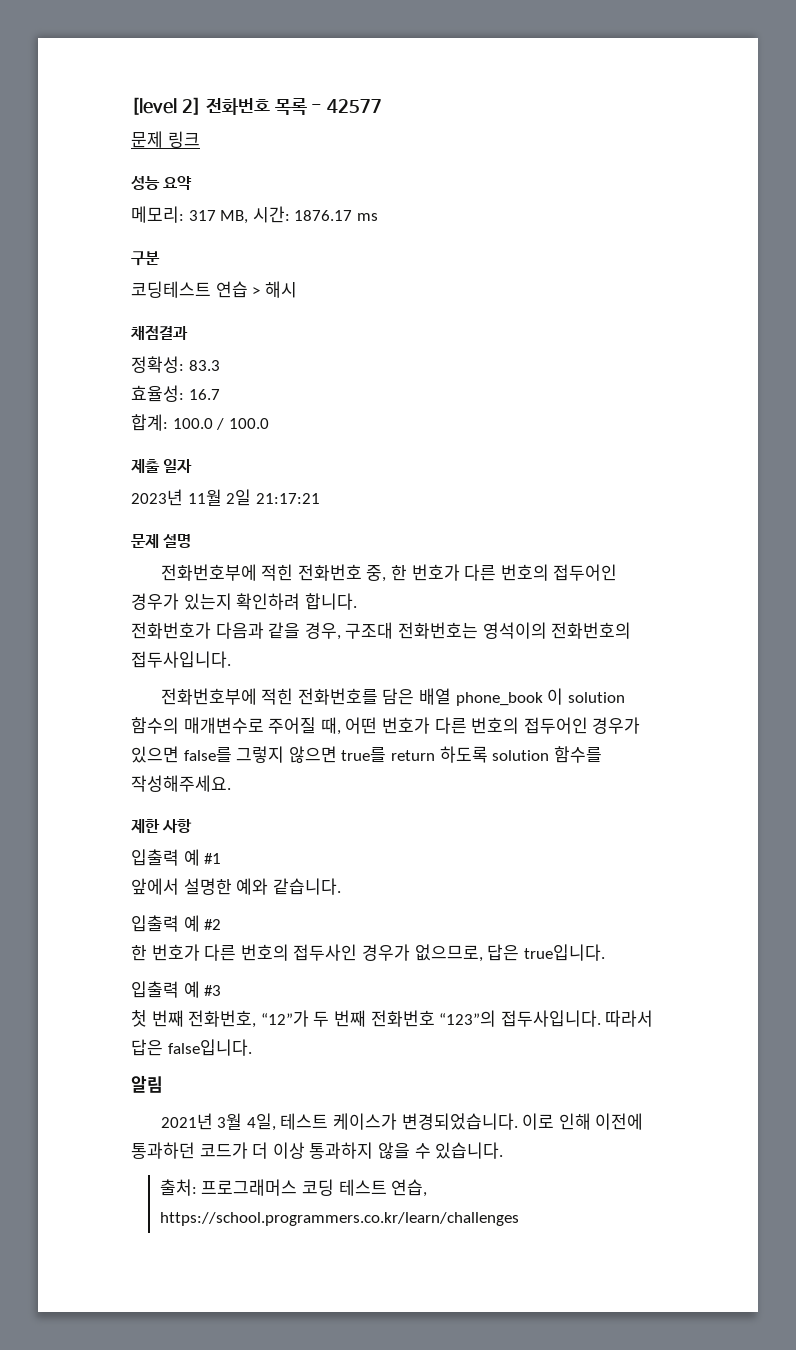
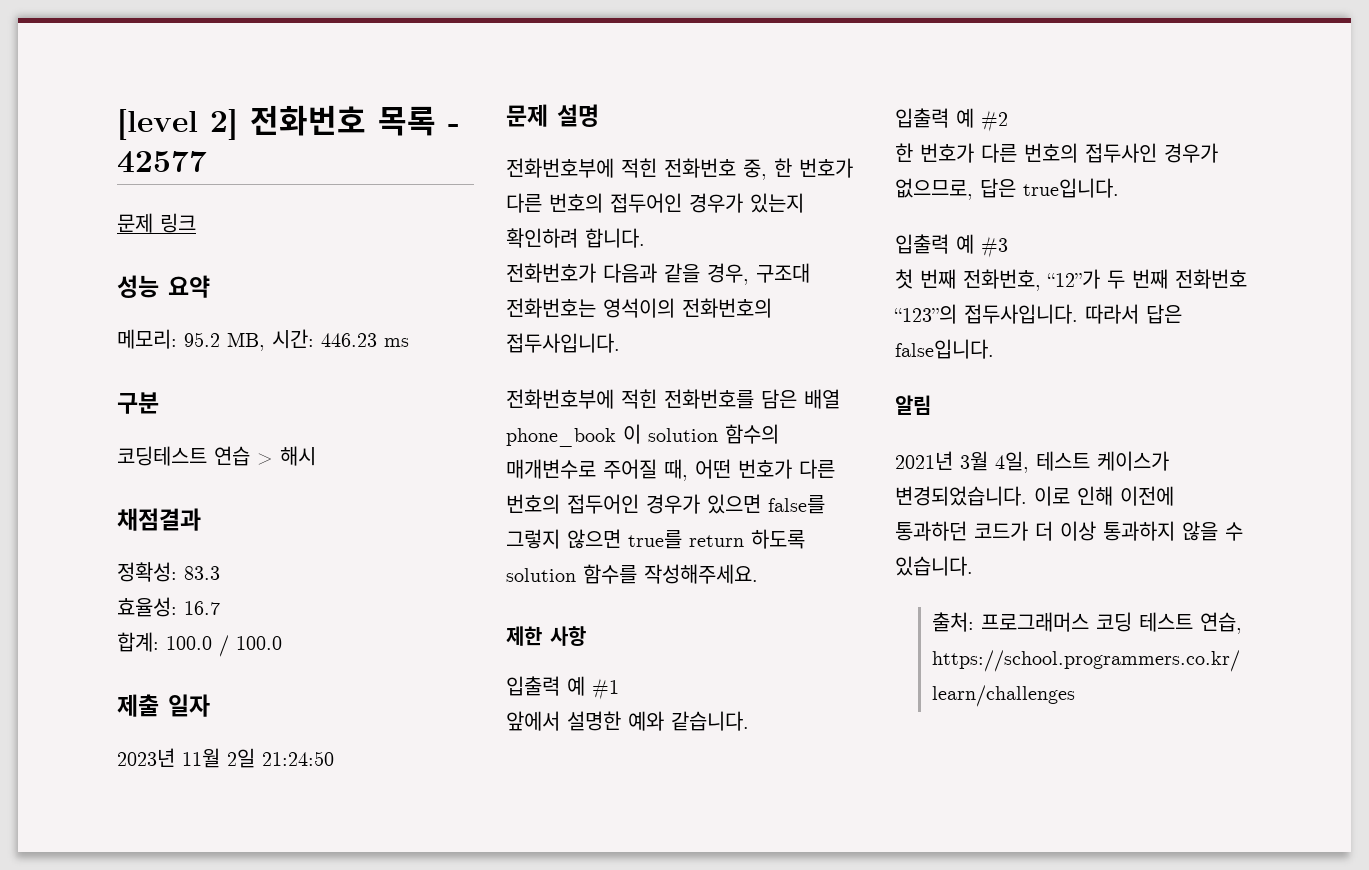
[188,210,216,221] 317 -> [184,332,220,347] 95.2
[294,210,353,221] 1876.17 -> [321,333,377,347] 446.23
[255,493,320,504] 21:17:21 -> [262,751,334,766] 21:24:50

